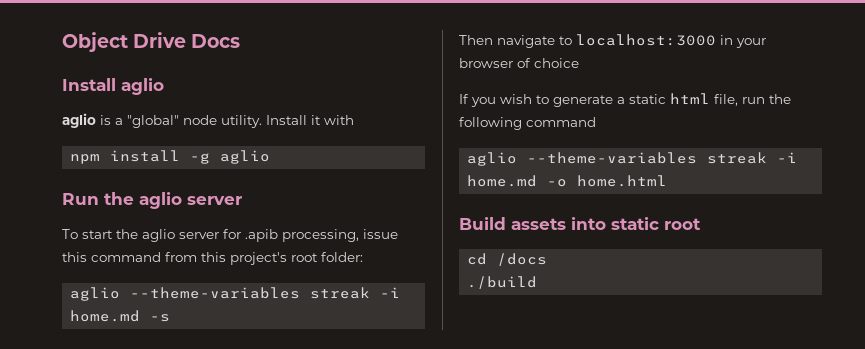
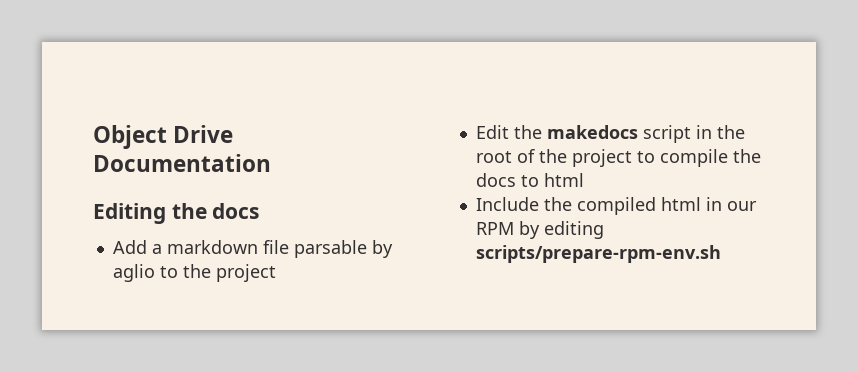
[191,34,241,48] [62,78,164,95] [62,113,354,128] [70,150,271,164] [62,192,242,209] [62,229,398,242] [62,252,363,265] [70,287,401,301] [70,310,171,322] [459,34,766,48] [459,58,579,68] [459,93,791,107] [459,117,596,130] [467,152,798,166] [467,175,668,187] [459,217,701,230] [467,253,548,266] [467,276,538,289] Docs // Install aglio // aglio is a "global" node utility. Install it with // npm install -g aglio // Run the aglio server // To start the aglio server for .apib processing, issue this command from this project's root folder: // aglio --theme-variables streak -i home.md -s // Then navigate to localhost:3000 in your browser of choice // If you wish to generate a static html file, run the following command // aglio --theme-variables streak -i home.md -o home.html // Build assets into static root // cd /docs // ./build -> [93,154,271,172] [93,203,260,224] [112,240,393,258] [112,264,276,282] [475,125,745,143] [475,149,761,167] [475,173,584,187] [475,197,757,215] [475,221,604,239] [475,245,721,263] Documentation // Editing the docs // Add a markdown file parsable by aglio to the project // Edit the makedocs script in the root of the project to compile the docs to html // Include the compiled html in our RPM by editing scripts/prepare-rpm-env.sh

